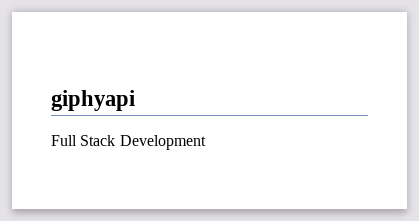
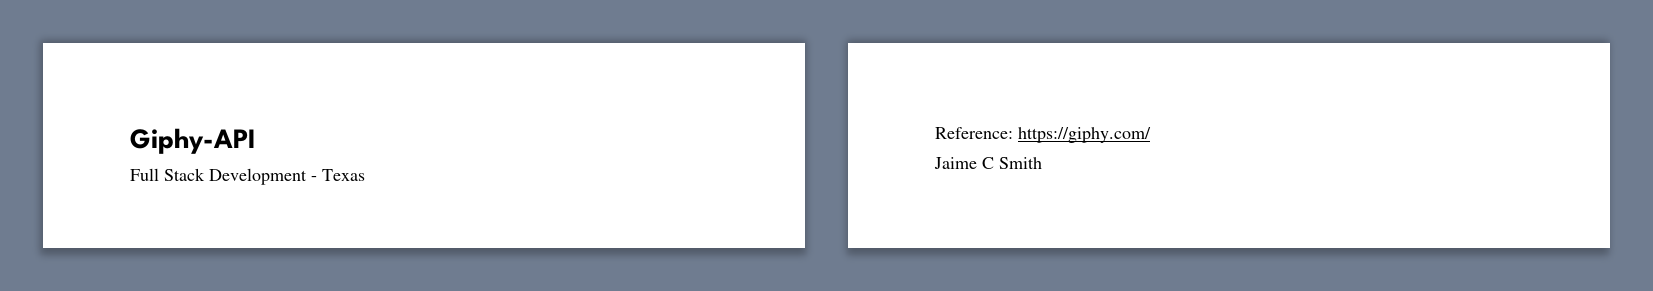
[51,90,135,111] giphyapi -> [130,128,256,154] Giphy-API
(206, 142) none -> [311,169,365,181] [935,127,1151,143] [934,157,1042,169] - Texas // Reference: https://giphy.com/ // Jaime C Smith

